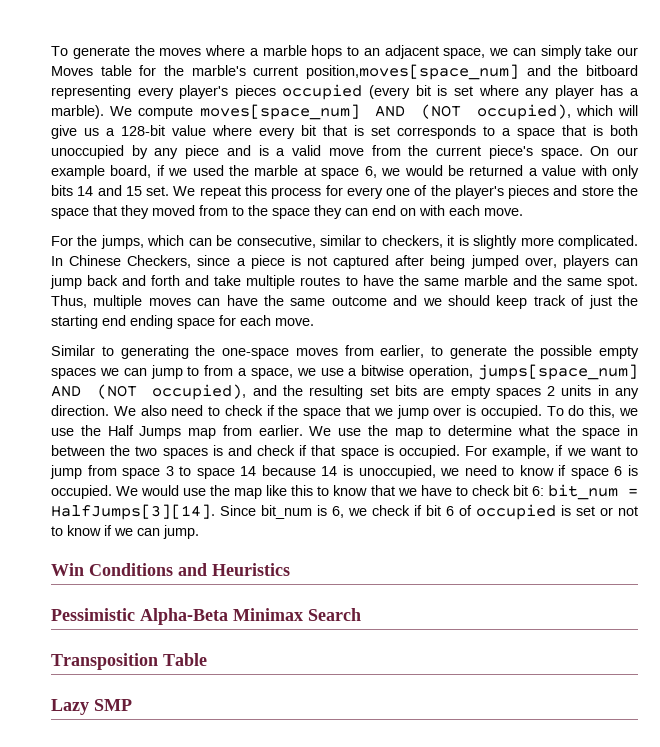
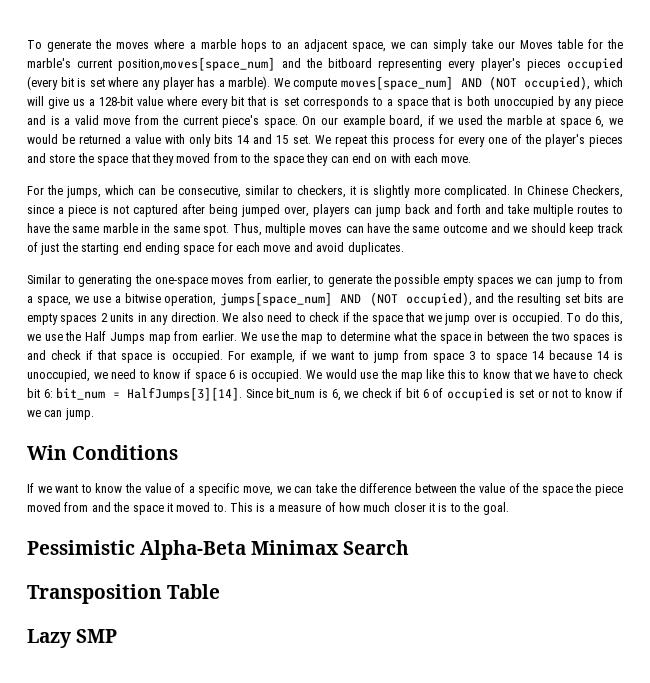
[512,275,537,286] and -> [141,224,151,233] in
[275,318,314,326] move. -> [263,242,404,255] move and avoid duplicates.
[178,563,290,576] and Heuristics -> [27,483,624,496] [27,502,509,515] // If we want to know the value of a specific move, we can take the difference between the value of the space the piece moved from and the space it moved to. This is a measure of how much closer it is to the goal.

